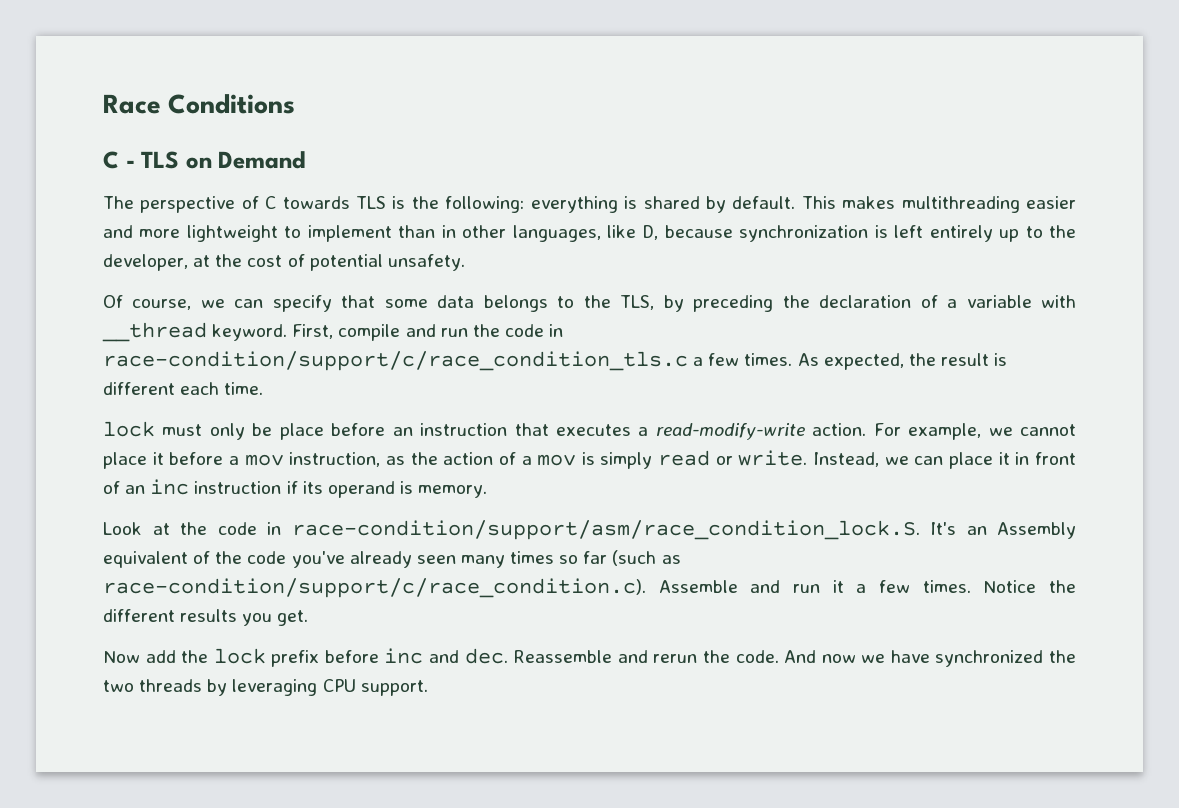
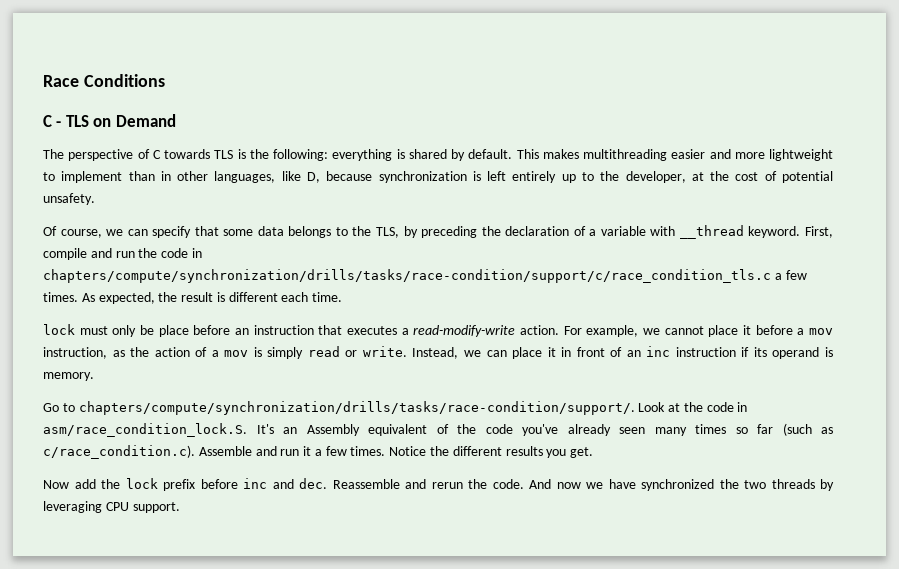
[103,351,688,371] race-condition/support/c/race_condition_tls.c -> [43,269,771,283] chapters/compute/synchronization/drills/tasks/race-condition/support/c/race_condition_tls.c
(488, 491) none -> [43,401,635,415] Go to chapters/compute/synchronization/drills/tasks/race-condition/support/.
[291,520,920,540] race-condition/support/asm/race_condition_lock.S. -> [43,423,247,437] asm/race_condition_lock.S.
[103,578,646,598] race-condition/support/c/race_condition.c). -> [43,445,195,459] c/race_condition.c).

